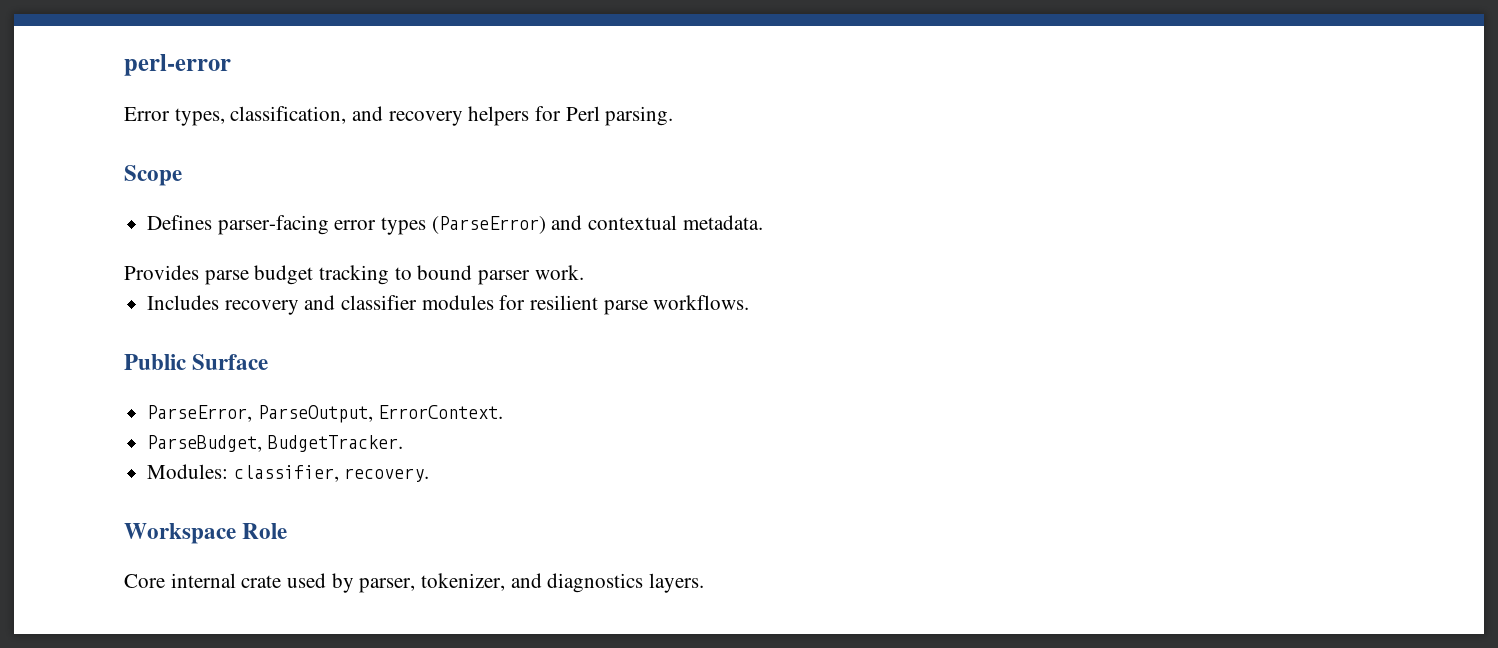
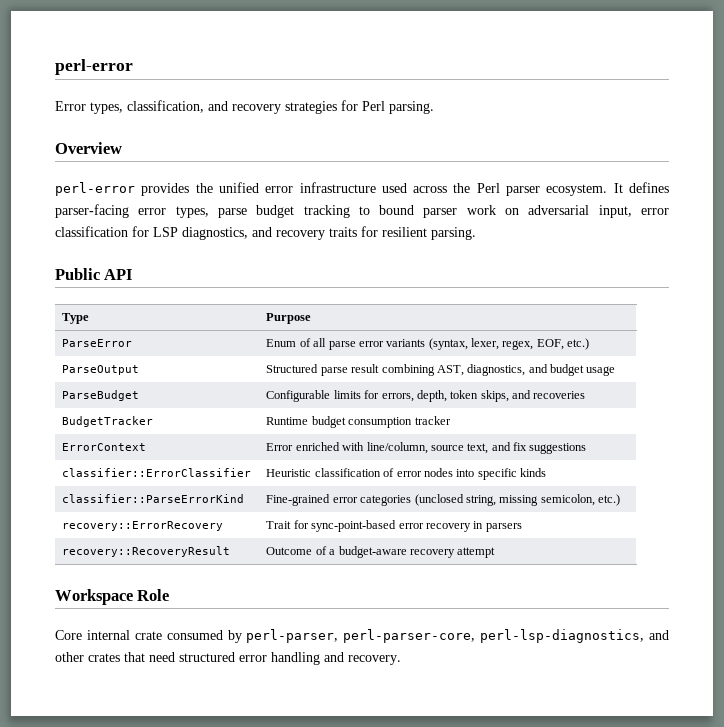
[468,106,530,126] helpers -> [285,101,337,114] strategies
[124,165,182,186] [147,215,763,235] [124,265,199,280] Scope // Defines parser-facing error types (ParseError) and contextual metadata. // Provides -> [55,142,122,154] [55,182,669,196] [55,204,209,218] Overview // perl-error provides the unified error infrastructure used across the Perl parser ecosystem. It defines parser-facing error types,
[534,265,584,280] [147,295,750,315] [124,354,269,370] [147,405,504,423] [147,435,403,452] [147,464,430,482] work. // Includes recovery and classifier modules for resilient parse workflows. // Public Surface // ParseError, ParseOutput, ErrorContext. // ParseBudget, BudgetTracker. // Modules: classifier, recovery. -> [466,205,669,218] [55,226,476,240] [55,268,133,280] [62,313,90,324] [266,313,312,324] [62,339,133,347] [266,338,590,350] [62,365,140,375] [266,364,616,376] [62,390,140,401] [266,390,586,402] [62,416,154,427] [266,416,451,428] [62,443,147,451] [266,442,587,454] [62,468,252,477] [266,468,547,480] [62,494,245,503] [266,494,621,506] [62,521,224,531] [266,520,522,532] [62,546,231,557] [266,546,496,558] work on adversarial input, error classification for LSP diagnostics, and recovery traits for resilient parsing. // Public API // Type | Purpose // ParseError | Enum of all parse error variants (syntax, lexer, regex, EOF, etc.) // ParseOutput | Structured parse result combining AST, diagnostics, and budget usage // ParseBudget | Configurable limits for errors, depth, token skips, and recoveries // BudgetTracker | Runtime budget consumption tracker // ErrorContext | Error enriched with line/column, source text, and fix suggestions // classifier::ErrorClassifier | Heuristic classification of error nodes into specific kinds // classifier::ParseErrorKind | Fine-grained error categories (unclosed string, missing semicolon, etc.) // recovery::ErrorRecovery | Trait for sync-point-based error recovery in parsers // recovery::RecoveryResult | Outcome of a budget-aware recovery attempt
[287,573,705,593] used by parser, tokenizer, and diagnostics layers. -> [166,629,669,643] [55,652,401,665] consumed by perl-parser, perl-parser-core, perl-lsp-diagnostics, and other crates that need structured error handling and recovery.

